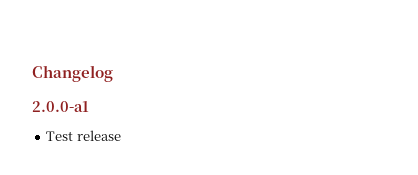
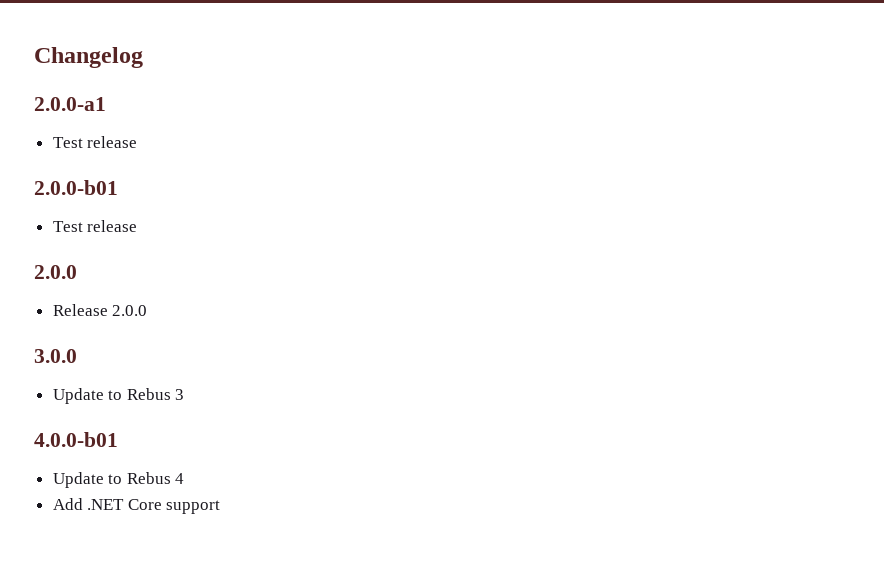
(121, 135) none -> [34,180,118,195] [52,220,138,232] [34,265,77,279] [52,304,148,316] [34,349,77,363] [52,388,185,404] [34,432,118,447] [52,472,185,488] [52,498,221,514] // 2.0.0-b01 // Test release // 2.0.0 // Release 2.0.0 // 3.0.0 // Update to Rebus 3 // 4.0.0-b01 // Update to Rebus 4 // Add .NET Core support

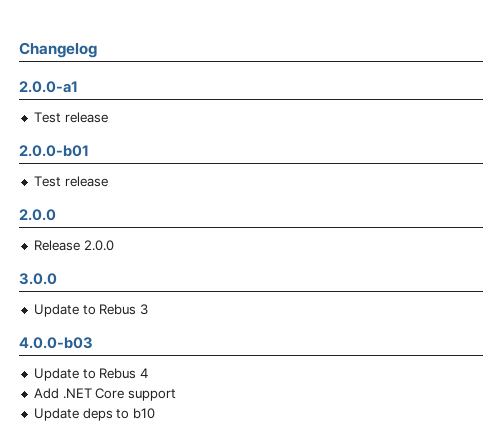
[34,432,118,447] 4.0.0-b01 -> [19,337,93,349] 4.0.0-b03
(221, 507) none -> [33,408,155,421] // Update deps to b10

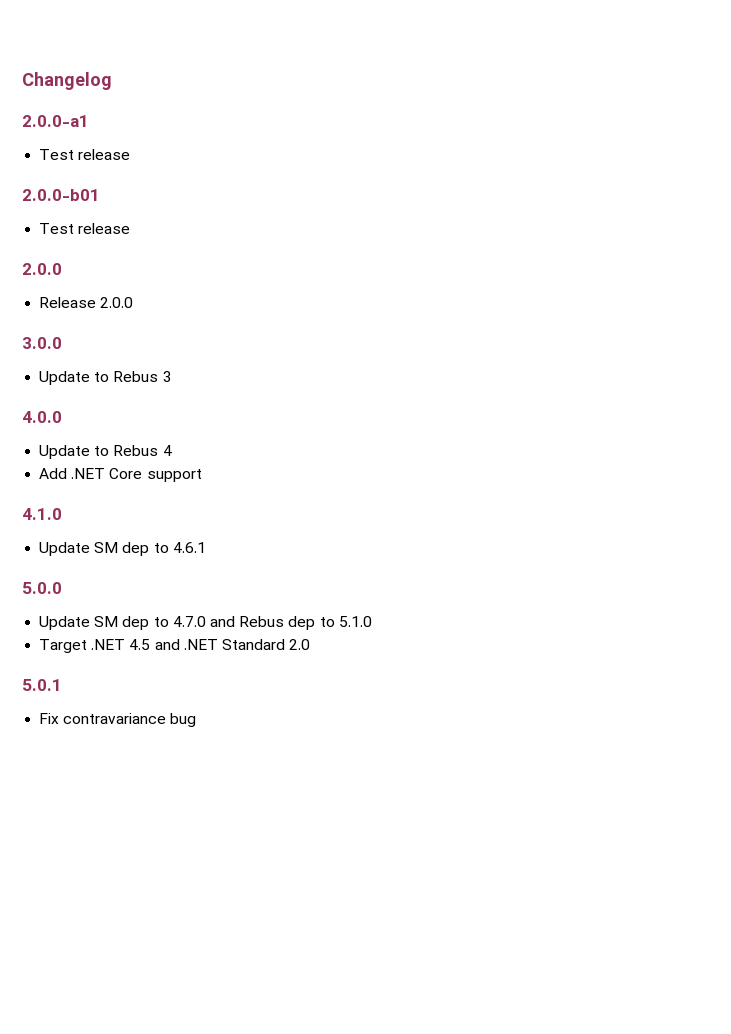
[19,337,93,349] 4.0.0-b03 -> [22,411,62,423] 4.0.0
[33,408,155,421] // Update deps to b10 -> [22,508,62,520] [39,542,206,556] [22,582,62,594] [39,616,372,630] [39,639,311,653] [22,679,62,691] [39,713,197,727] // 4.1.0 // Update SM dep to 4.6.1 // 5.0.0 // Update SM dep to 4.7.0 and Rebus dep to 5.1.0 // Target .NET 4.5 and .NET Standard 2.0 // 5.0.1 // Fix contravariance bug

